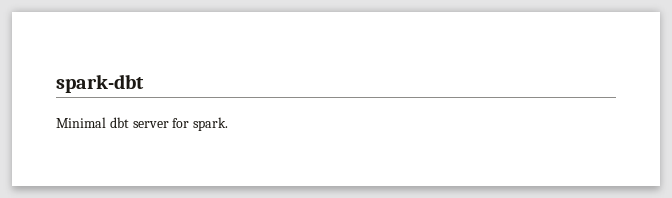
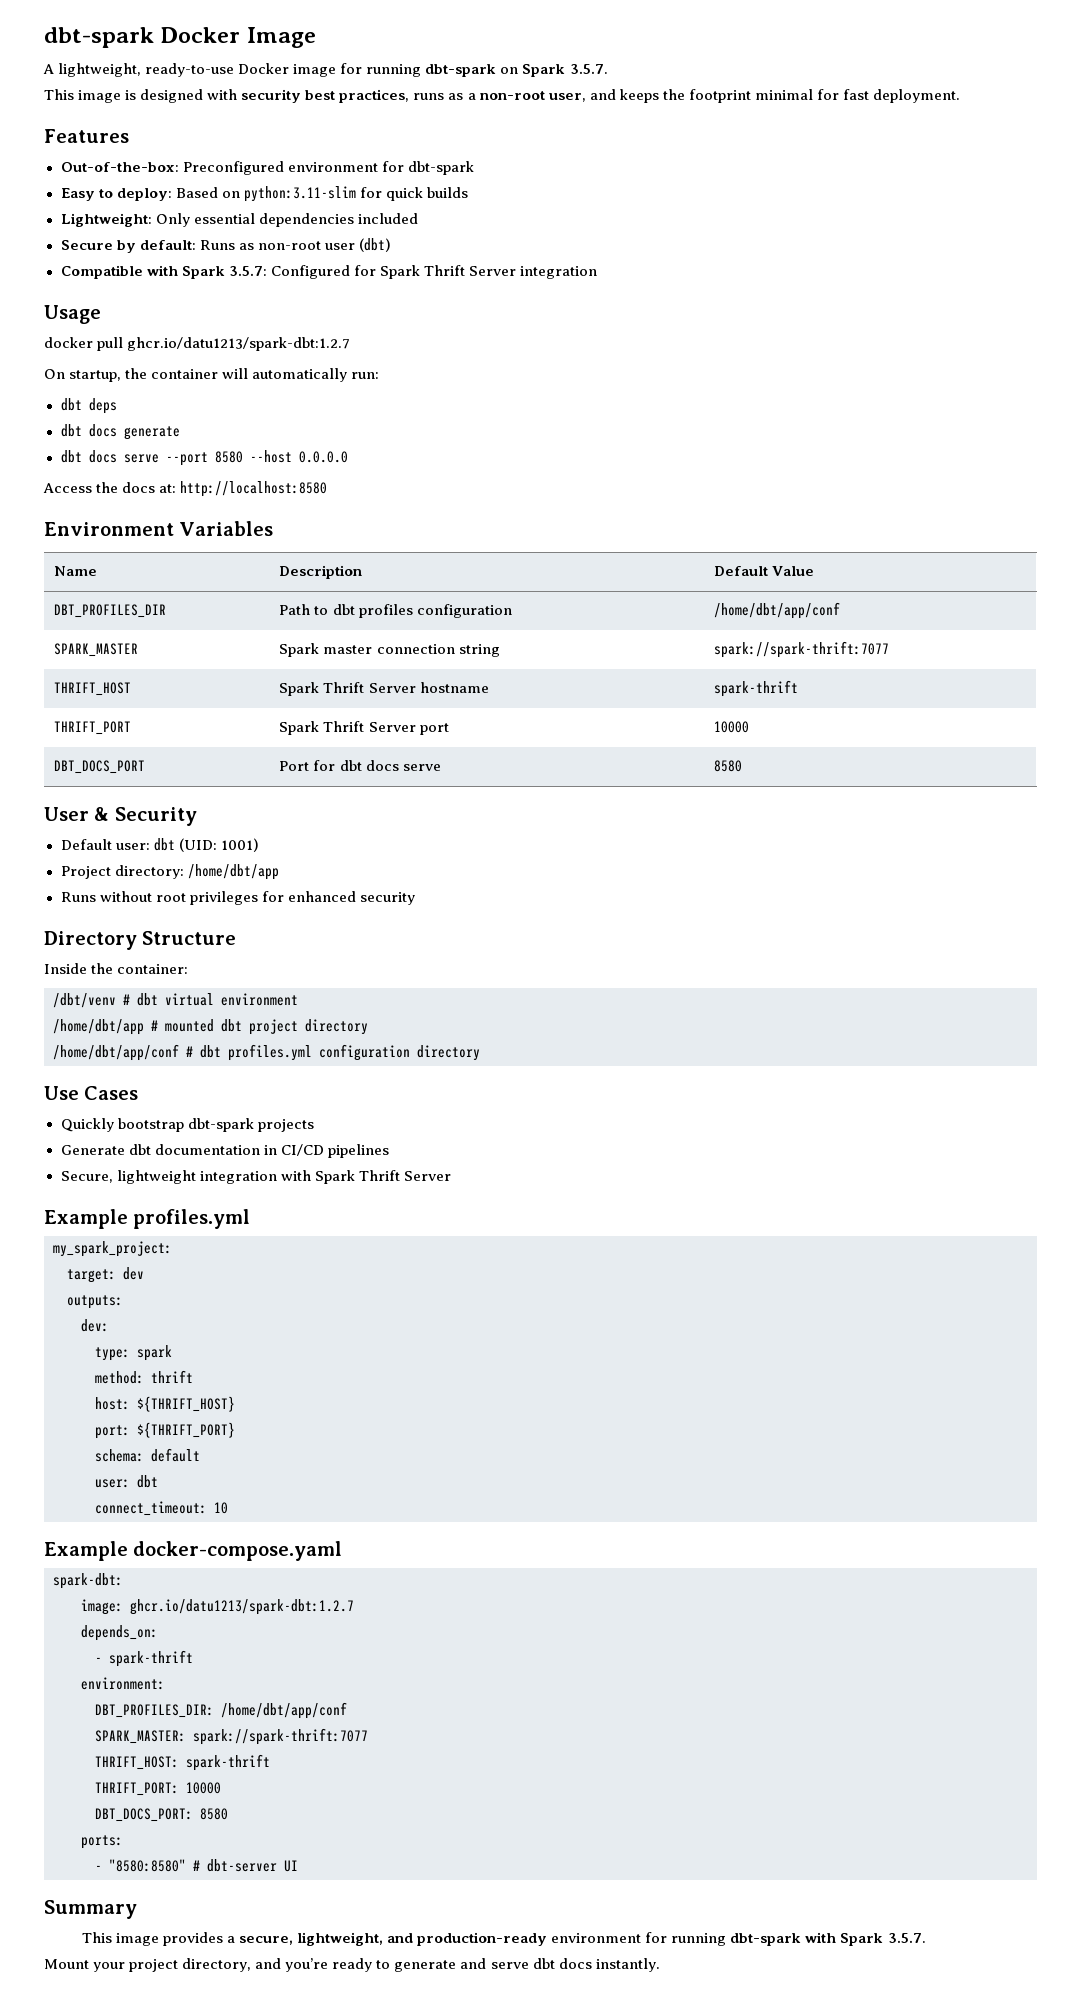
[56,74,144,93] [56,117,229,131] spark-dbt // Minimal dbt server for spark. -> [44,27,316,48] [43,63,608,77] [44,89,960,103] [44,129,129,143] [60,161,474,175] [60,186,468,202] [60,213,418,227] [60,238,391,253] [60,265,597,279] [44,305,101,324] [44,337,351,351] [44,368,380,382] [60,398,117,414] [60,424,180,440] [60,450,348,466] [43,481,328,497] [44,521,274,536] [54,566,98,576] [279,565,363,579] [714,566,815,576] [54,604,167,618] [279,604,512,618] [714,602,841,619] [54,643,139,657] [279,643,500,657] [714,641,890,658] [54,682,132,696] [279,682,489,696] [714,680,799,697] [54,721,132,735] [279,721,449,735] [714,721,750,733] [54,760,146,774] [279,760,441,771] [714,760,743,772] [44,807,197,826] [60,838,259,852] [60,864,279,880] [60,891,415,905] [44,931,237,950] [44,963,189,974] [53,993,298,1008] [53,1019,368,1035] [53,1044,480,1061] [44,1086,139,1100] [60,1118,314,1132] [60,1144,389,1158] [60,1170,451,1184] [44,1209,251,1229] [53,1241,172,1257] [67,1267,144,1283] [67,1295,123,1309] [81,1319,109,1332] [95,1345,172,1361] [95,1370,193,1384] [95,1396,235,1412] [95,1422,235,1439] [95,1448,200,1462] [95,1475,158,1488] [95,1501,228,1516] [44,1541,343,1561] [53,1573,123,1589] [81,1599,354,1615] [81,1625,158,1641] [95,1650,193,1667] [81,1677,165,1690] [95,1702,347,1719] [95,1728,368,1745] [95,1754,270,1771] [95,1782,221,1796] [95,1808,228,1822] [81,1835,123,1849] [95,1859,298,1872] [44,1900,137,1919] [81,1932,926,1946] [44,1958,660,1972] dbt-spark Docker Image // A lightweight, ready-to-use Docker image for running dbt-spark on Spark 3.5.7. // This image is designed with security best practices, runs as a non-root user, and keeps the footprint minimal for fast deployment. // Features // Out-of-the-box: Preconfigured environment for dbt-spark // Easy to deploy: Based on python:3.11-slim for quick builds // Lightweight: Only essential dependencies included // Secure by default: Runs as non-root user (dbt) // Compatible with Spark 3.5.7: Configured for Spark Thrift Server integration // Usage // docker pull ghcr.io/datu1213/spark-dbt:1.2.7 // On startup, the container will automatically run: // dbt deps // dbt docs generate // dbt docs serve --port 8580 --host 0.0.0.0 // Access the docs at: http://localhost:8580 // Environment Variables // Name | Description | Default Value // DBT_PROFILES_DIR | Path to dbt profiles configuration | /home/dbt/app/conf // SPARK_MASTER | Spark master connection string | spark://spark-thrift:7077 // THRIFT_HOST | Spark Thrift Server hostname | spark-thrift // THRIFT_PORT | Spark Thrift Server port | 10000 // DBT_DOCS_PORT | Port for dbt docs serve | 8580 // User & Security // Default user: dbt (UID: 1001) // Project directory: /home/dbt/app // Runs without root privileges for enhanced security // Directory Structure // Inside the container: // /dbt/venv # dbt virtual environment // /home/dbt/app # mounted dbt project directory // /home/dbt/app/conf # dbt profiles.yml configuration directory // Use Cases // Quickly bootstrap dbt-spark projects // Generate dbt documentation in CI/CD pipelines // Secure, lightweight integration with Spark Thrift Server // Example profiles.yml // my_spark_project: // target: dev // outputs: // dev: // type: spark // method: thrift // host: ${THRIFT_HOST} // port: ${THRIFT_PORT} // schema: default // user: dbt // connect_timeout: 10 // Example docker-compose.yaml // spark-dbt: // image: ghcr.io/datu1213/spark-dbt:1.2.7 // depends_on: // - spark-thrift // environment: // DBT_PROFILES_DIR: /home/dbt/app/conf // SPARK_MASTER: spark://spark-thrift:7077 // THRIFT_HOST: spark-thrift // THRIFT_PORT: 10000 // DBT_DOCS_PORT: 8580 // ports: // - "8580:8580" # dbt-server UI // Summary // This image provides a secure, lightweight, and production-ready environment for running dbt-spark with Spark 3.5.7. // Mount your project directory, and you’re ready to generate and serve dbt docs instantly.

